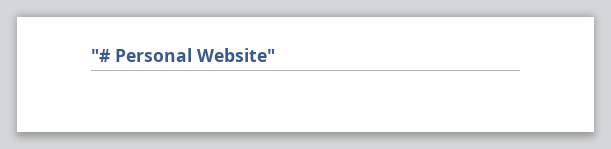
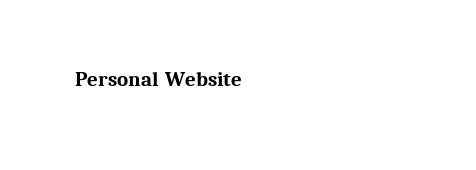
[91,48,275,62] "# Personal Website" -> [75,71,242,86] Personal Website

